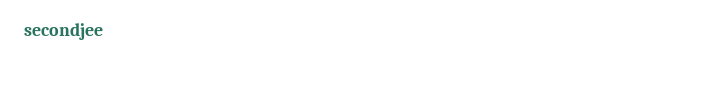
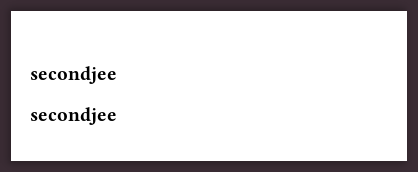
[24,23,103,40] secondjee -> [30,66,117,84] [30,107,117,125] secondjee // secondjee

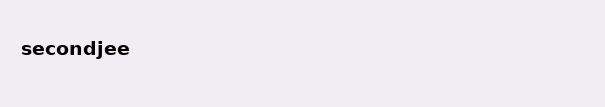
[30,66,117,84] [30,107,117,125] secondjee // secondjee -> [21,41,130,59] secondjee

